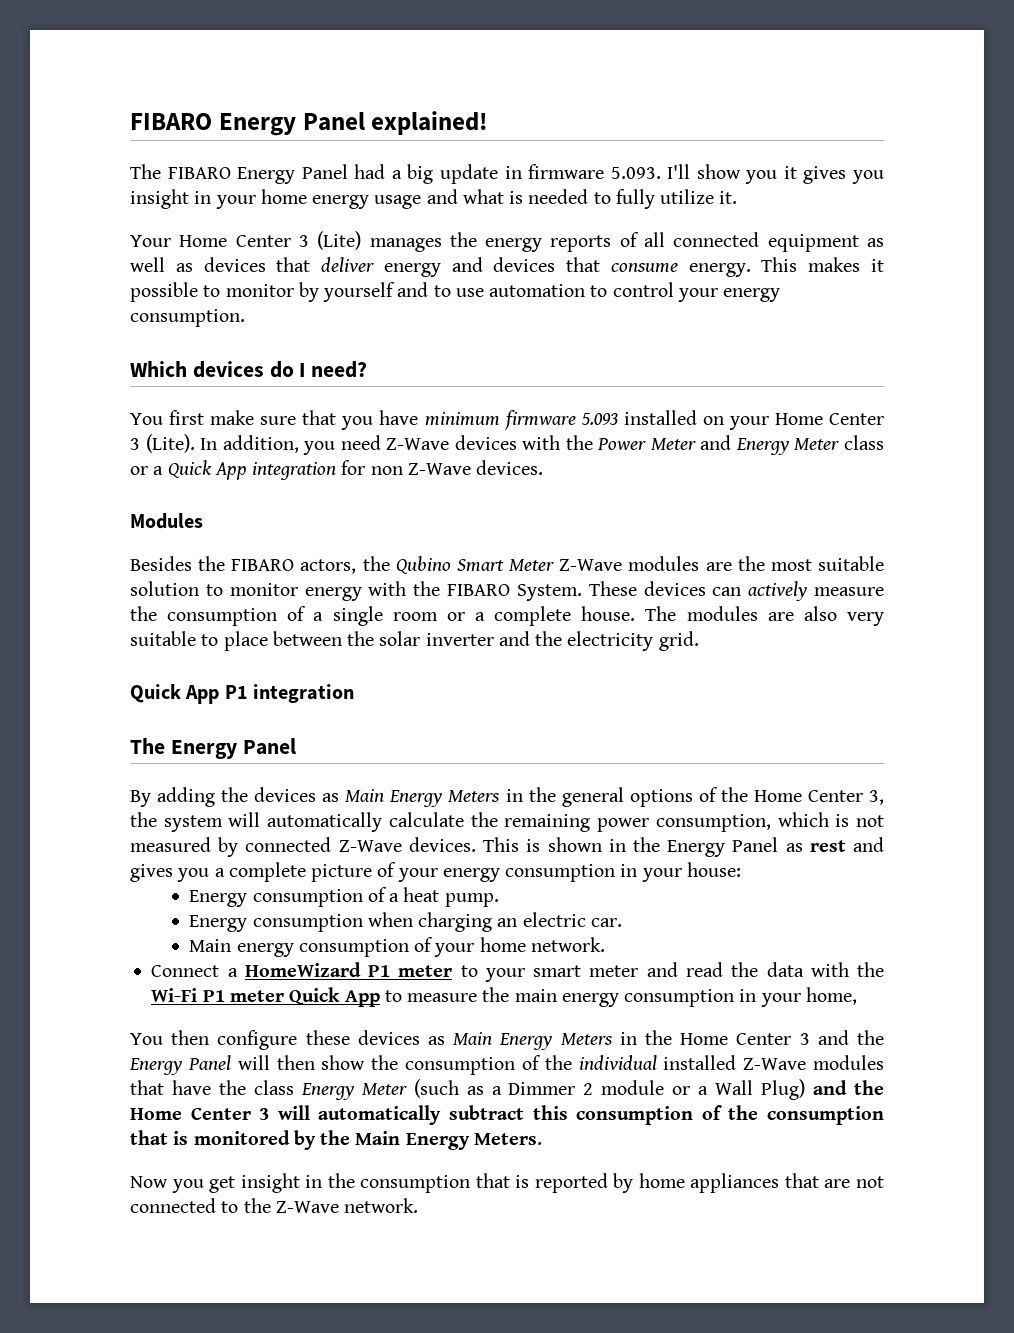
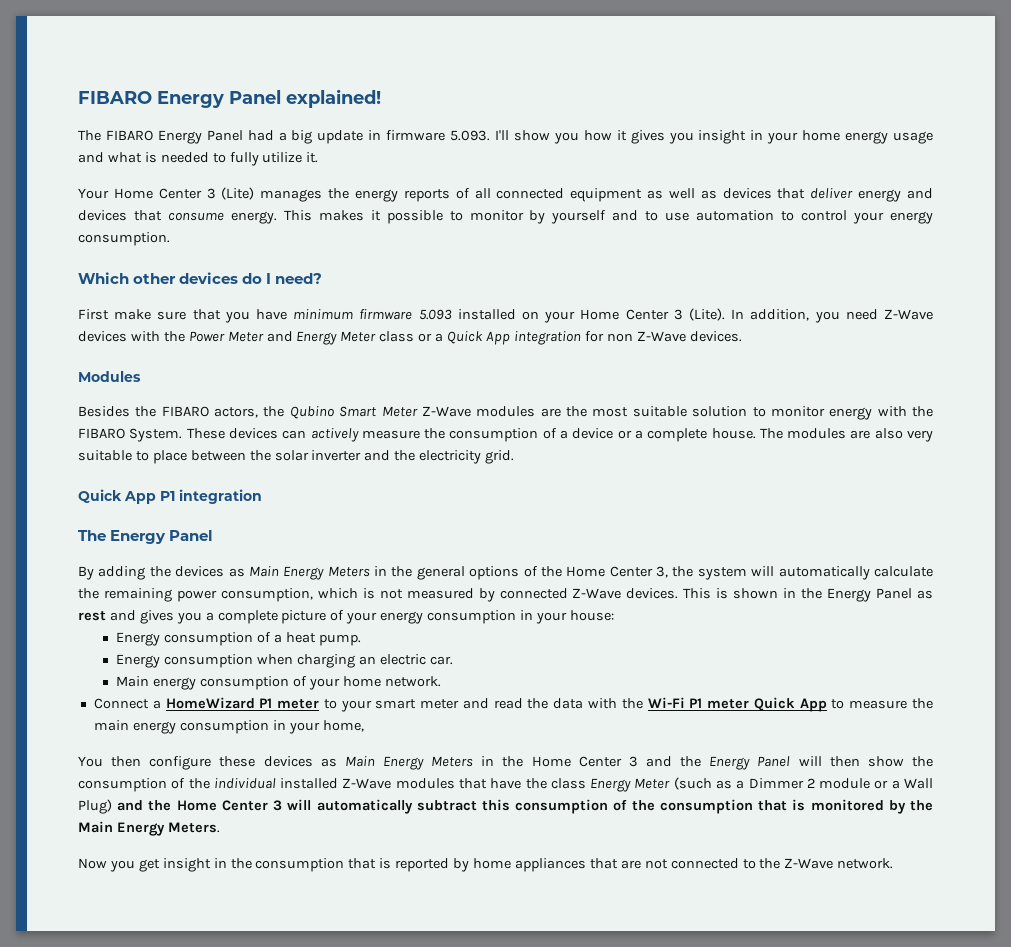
(778, 177) none -> [583,130,612,141] how
(187, 369) none -> [133,273,177,284] other
[130,410,205,425] You first -> [78,309,109,320] First
[332,606,438,626] single room -> [572,428,614,439] device

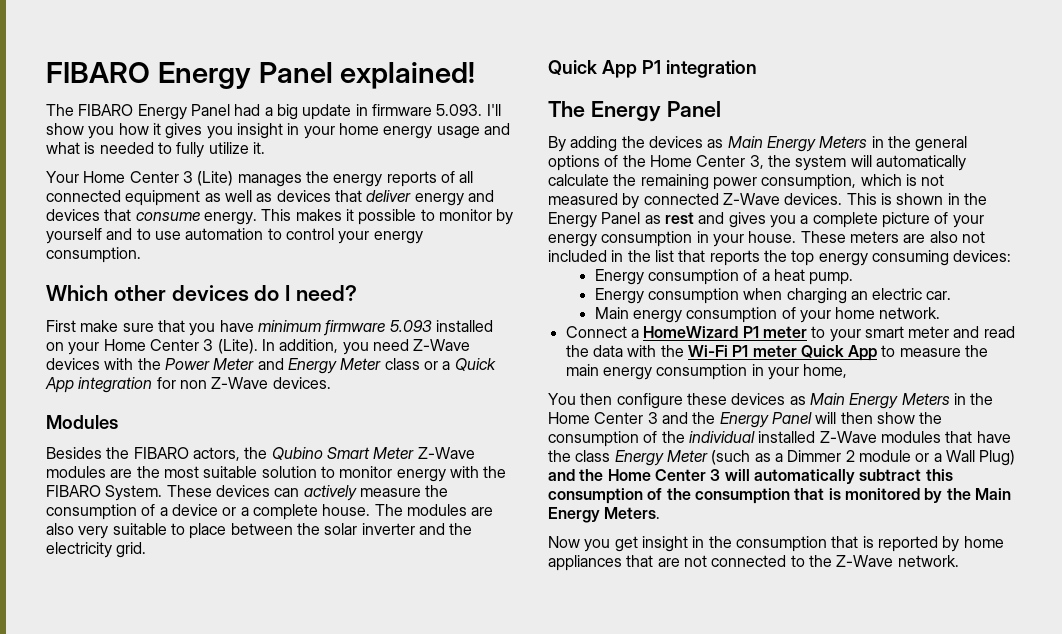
[569,610,614,621] house: -> [748,231,985,243] [548,250,1012,266] house. These meters are also not included in the list that reports the top energy consuming devices:

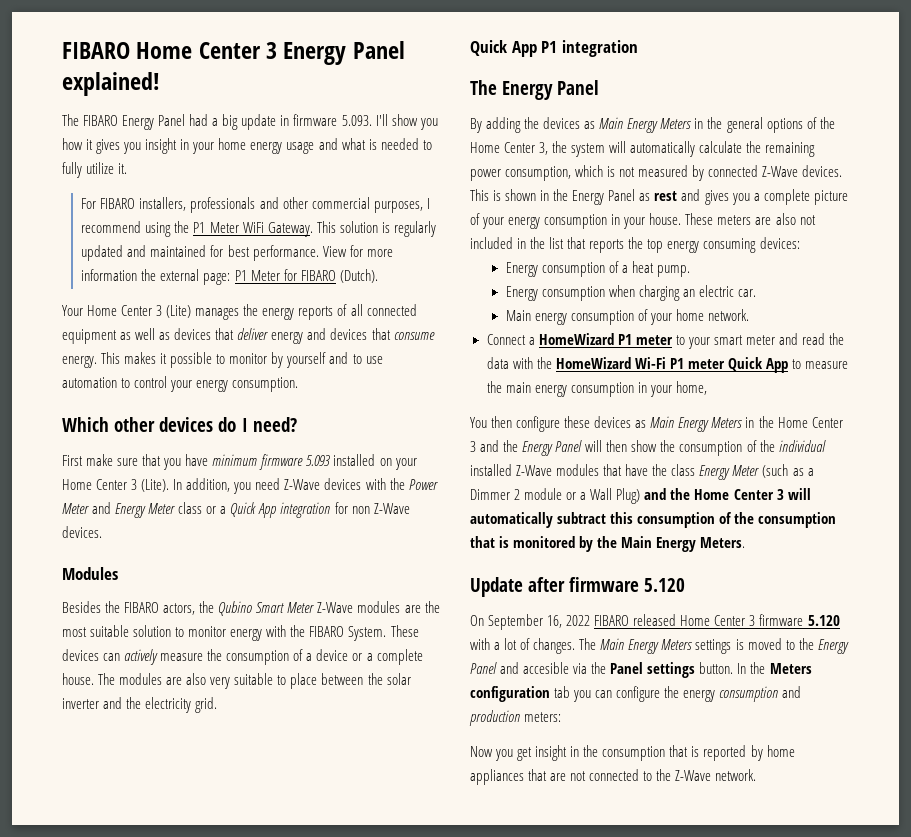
[46,62,150,83] FIBARO -> [62,42,278,59] FIBARO Home Center 3
(265, 148) none -> [81,197,430,213] [81,221,436,237] [81,245,393,261] [81,269,378,285] // For FIBARO installers, professionals and other commercial purposes, I recommend using the P1 Meter WiFi Gateway. This solution is regularly updated and maintained for best performance. View for more information the external page: P1 Meter for FIBARO (Dutch).
(684, 351) none -> [555,357,631,369] HomeWizard
(661, 513) none -> [470,577,686,597] [470,614,840,630] [470,638,849,654] [470,662,812,678] [470,686,802,702] [469,710,562,726] // Update after firmware 5.120 // On September 16, 2022 FIBARO released Home Center 3 firmware 5.120 with a lot of changes. The Main Energy Meters settings is moved to the Energy Panel and accesible via the Panel settings button. In the Meters configuration tab you can configure the energy consumption and production meters:

